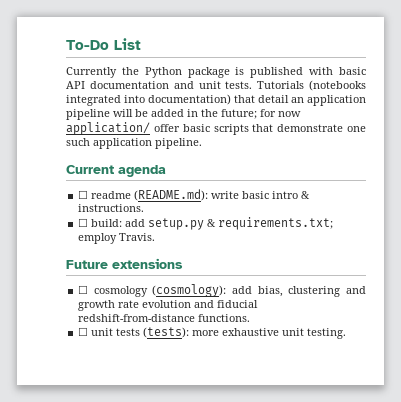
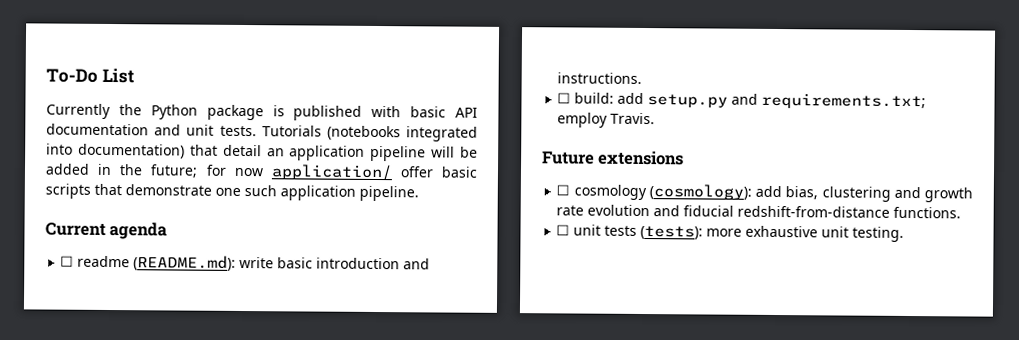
[272,191,311,199] intro & -> [316,257,431,270] introduction and
[207,219,217,227] & -> [731,93,759,105] and

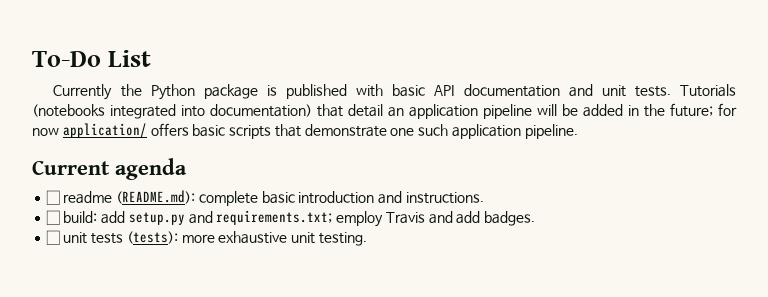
[399,166,434,178] offer -> [150,123,189,136] offers
[239,256,275,269] write -> [198,191,258,206] complete
[610,112,656,125] [542,150,685,166] [556,184,973,203] [556,204,962,219] Travis. // Future extensions // ☐ cosmology (cosmology): add bias, clustering and growth rate evolution and fiducial redshift-from-distance functions. -> [385,211,536,226] Travis and add badges.

